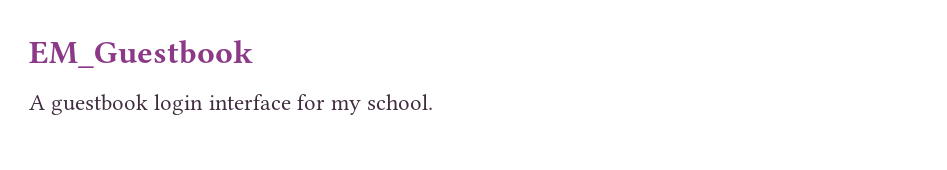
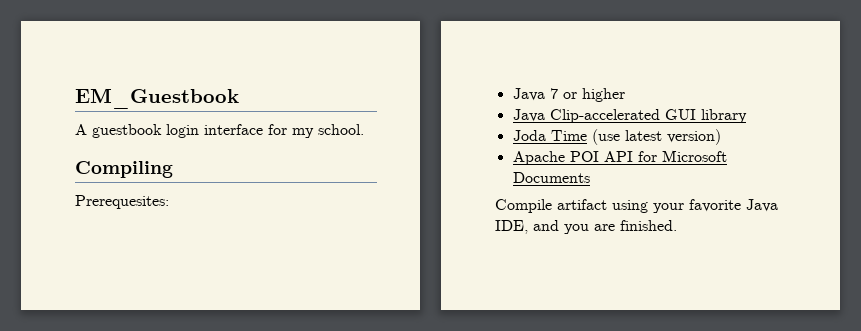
(434, 102) none -> [75,161,173,178] [75,195,169,209] [512,88,625,102] [512,109,747,123] [512,129,721,145] [512,150,727,165] [512,172,590,183] [495,199,778,213] [495,220,677,234] // Compiling // Prerequesites: // Java 7 or higher // Java Clip-accelerated GUI library // Joda Time (use latest version) // Apache POI API for Microsoft Documents // Compile artifact using your favorite Java IDE, and you are finished.

